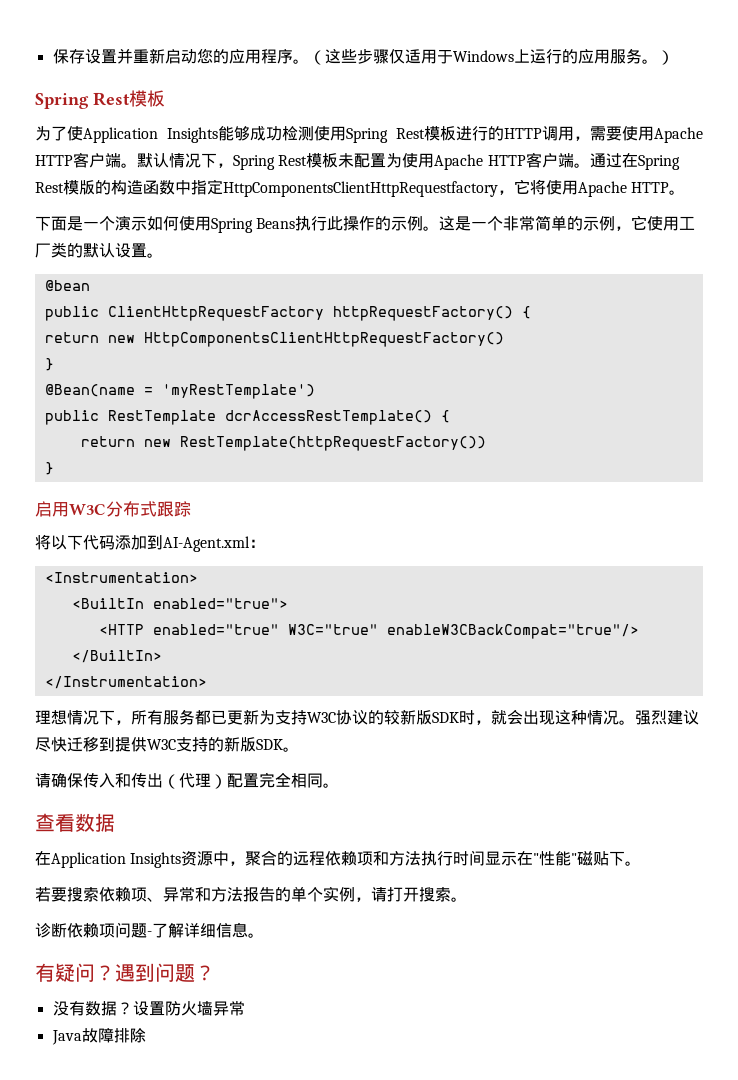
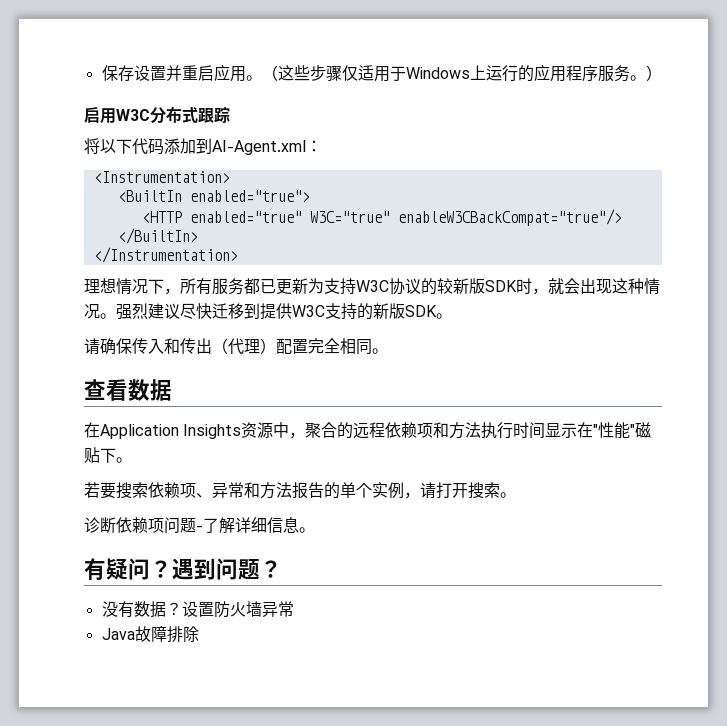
[148,48,293,64] 新启动您的应用程序 -> [197,64,246,82] 启应用
(610, 56) none -> [565,65,598,82] 程序
[35,90,165,109] [35,126,703,143] [35,152,680,170] [35,179,686,197] [35,215,696,233] [35,242,163,258] [44,280,90,291] [44,306,531,321] [44,332,504,347] [44,358,54,371] [44,384,315,399] [44,410,450,425] [80,436,486,451] [44,462,54,475] // Spring Rest模板 // 为了使Application Insights能够成功检测使用Spring Rest模板进行的HTTP调用，需要使用Apache HTTP客户端。默认情况下，Spring Rest模板未配置为使用Apache HTTP客户端。通过在Spring Rest模版的构造函数中指定HttpComponentsClientHttpRequestfactory，它将使用Apache HTTP。 // 下面是一个演示如何使用Spring Beans执行此操作的示例。这是一个非常简单的示例，它使用工厂类的默认设置。 // @bean // public ClientHttpRequestFactory httpRequestFactory() { // return new HttpComponentsClientHttpRequestFactory() // } // @Bean(name = 'myRestTemplate') // public RestTemplate dcrAccessRestTemplate() { // return new RestTemplate(httpRequestFactory()) // } -> (662, 73) none

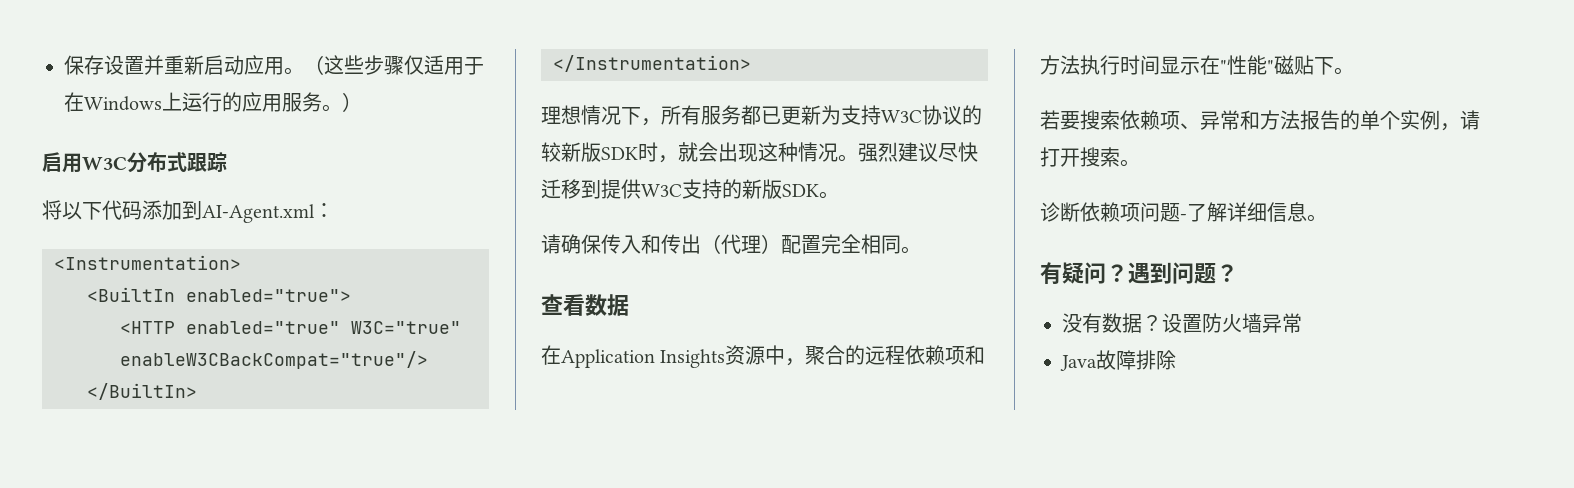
[197,65,214,81] 启 -> [184,55,244,75] 新启动
(406, 73) none -> [64,92,84,112] 在
[565,65,598,82] 程序 -> (282, 103) none

